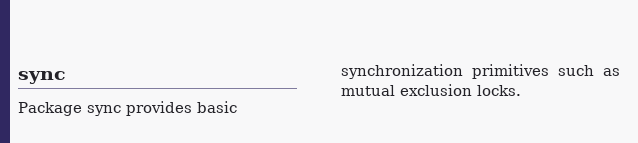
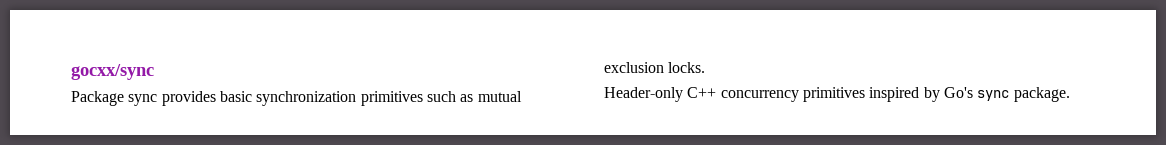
[18,71,66,84] sync -> [71,64,154,80] gocxx/sync
(521, 90) none -> [604,87,1070,102] // Header-only C++ concurrency primitives inspired by Go's sync package.

